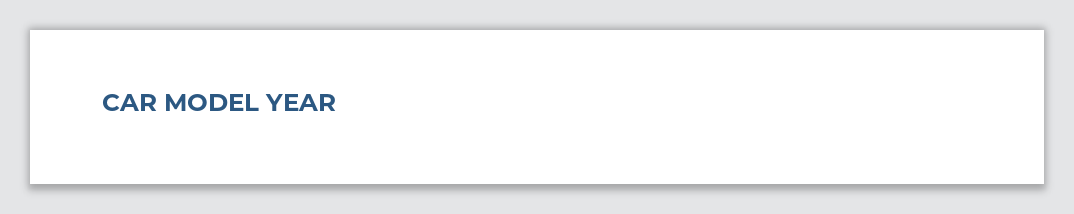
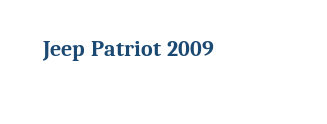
[102,94,336,111] CAR MODEL YEAR -> [42,41,214,61] Jeep Patriot 2009

